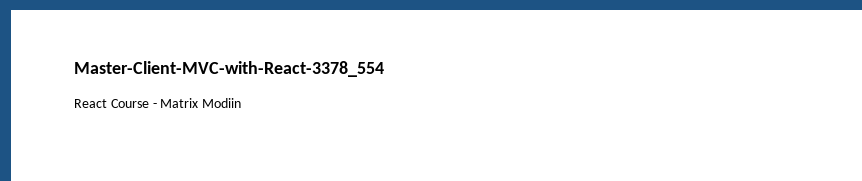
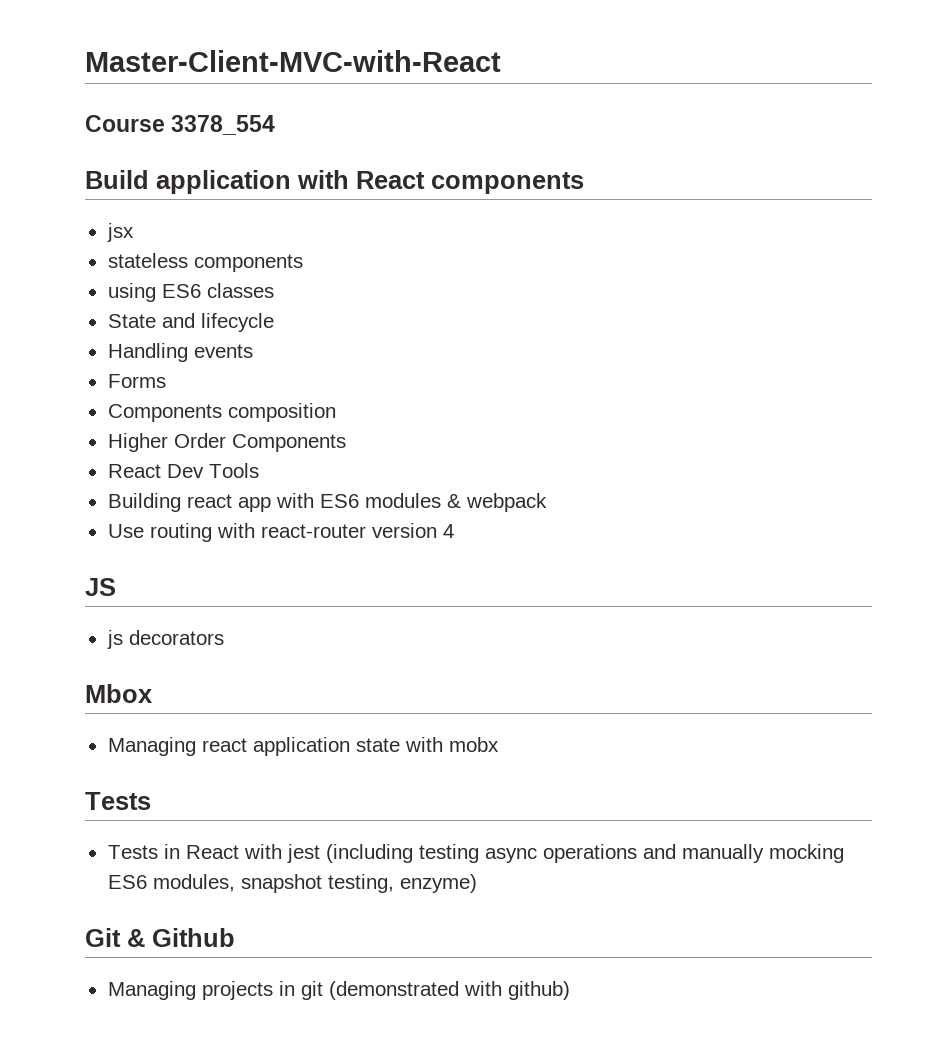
[74,61,384,77] [74,98,242,108] Master-Client-MVC-with-React-3378_554 // React Course - Matrix Modiin -> [85,50,501,72] [85,115,276,135] [85,170,584,194] [106,223,134,242] [107,253,303,272] [107,283,274,302] [107,313,274,332] [107,343,253,362] [107,374,166,388] [107,403,336,422] [107,433,346,452] [107,463,259,478] [107,493,547,512] [107,523,454,542] [85,578,116,596] [106,630,224,649] [85,684,152,703] [107,737,499,756] [85,792,151,810] [107,844,844,863] [107,874,477,893] [85,928,235,947] [107,981,570,1000] Master-Client-MVC-with-React // Course 3378_554 // Build application with React components // jsx // stateless components // using ES6 classes // State and lifecycle // Handling events // Forms // Components composition // Higher Order Components // React Dev Tools // Building react app with ES6 modules & webpack // Use routing with react-router version 4 // JS // js decorators // Mbox // Managing react application state with mobx // Tests // Tests in React with jest (including testing async operations and manually mocking ES6 modules, snapshot testing, enzyme) // Git & Github // Managing projects in git (demonstrated with github)

